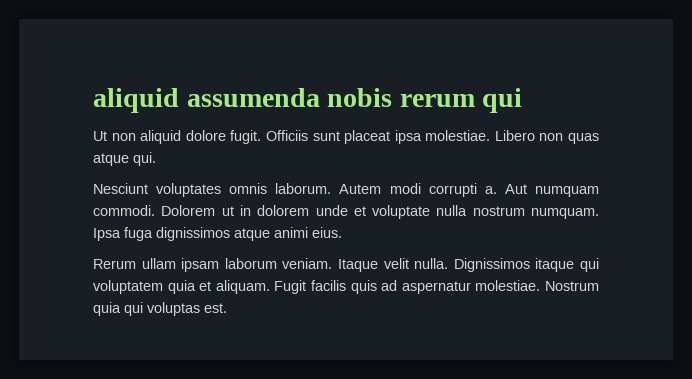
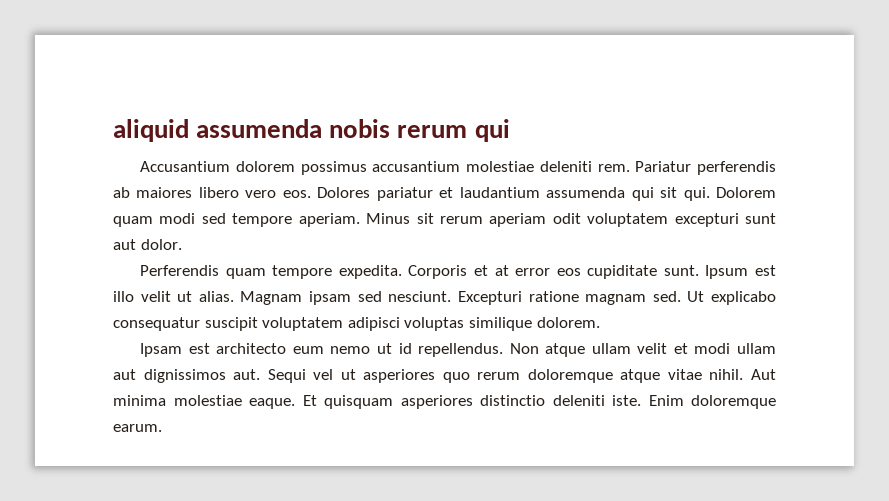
[93,130,599,144] [93,152,156,166] [93,183,599,197] [93,205,599,219] [93,227,342,241] [93,258,600,272] [93,280,599,294] [93,302,227,316] Ut non aliquid dolore fugit. Officiis sunt placeat ipsa molestiae. Libero non quas atque qui. // Nesciunt voluptates omnis laborum. Autem modi corrupti a. Aut numquam commodi. Dolorem ut in dolorem unde et voluptate nulla nostrum numquam. Ipsa fuga dignissimos atque animi eius. // Rerum ullam ipsam laborum veniam. Itaque velit nulla. Dignissimos itaque qui voluptatem quia et aliquam. Fugit facilis quis ad aspernatur molestiae. Nostrum quia qui voluptas est. -> [140,161,776,175] [113,187,776,201] [113,213,776,227] [113,239,182,250] [140,265,776,279] [113,291,776,305] [113,317,600,331] [140,343,776,357] [113,369,777,383] [113,395,776,409] [113,424,162,432] Accusantium dolorem possimus accusantium molestiae deleniti rem. Pariatur perferendis ab maiores libero vero eos. Dolores pariatur et laudantium assumenda qui sit qui. Dolorem quam modi sed tempore aperiam. Minus sit rerum aperiam odit voluptatem excepturi sunt aut dolor. // Perferendis quam tempore expedita. Corporis et at error eos cupiditate sunt. Ipsum est illo velit ut alias. Magnam ipsam sed nesciunt. Excepturi ratione magnam sed. Ut explicabo consequatur suscipit voluptatem adipisci voluptas similique dolorem. // Ipsam est architecto eum nemo ut id repellendus. Non atque ullam velit et modi ullam aut dignissimos aut. Sequi vel ut asperiores quo rerum doloremque atque vitae nihil. Aut minima molestiae eaque. Et quisquam asperiores distinctio deleniti iste. Enim doloremque earum.

